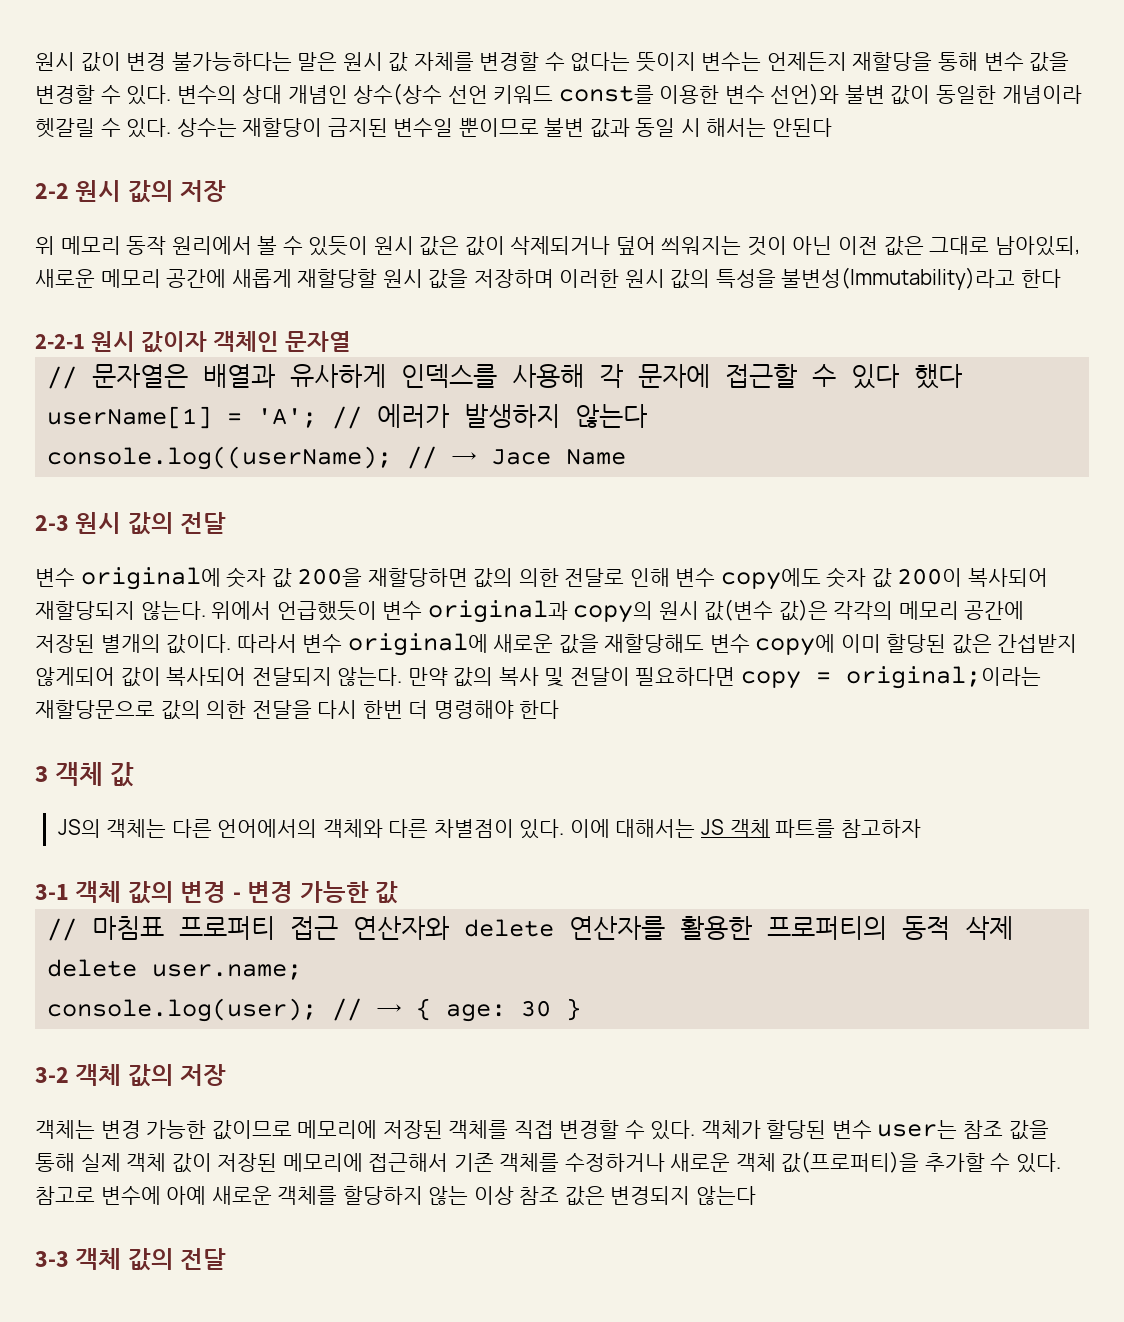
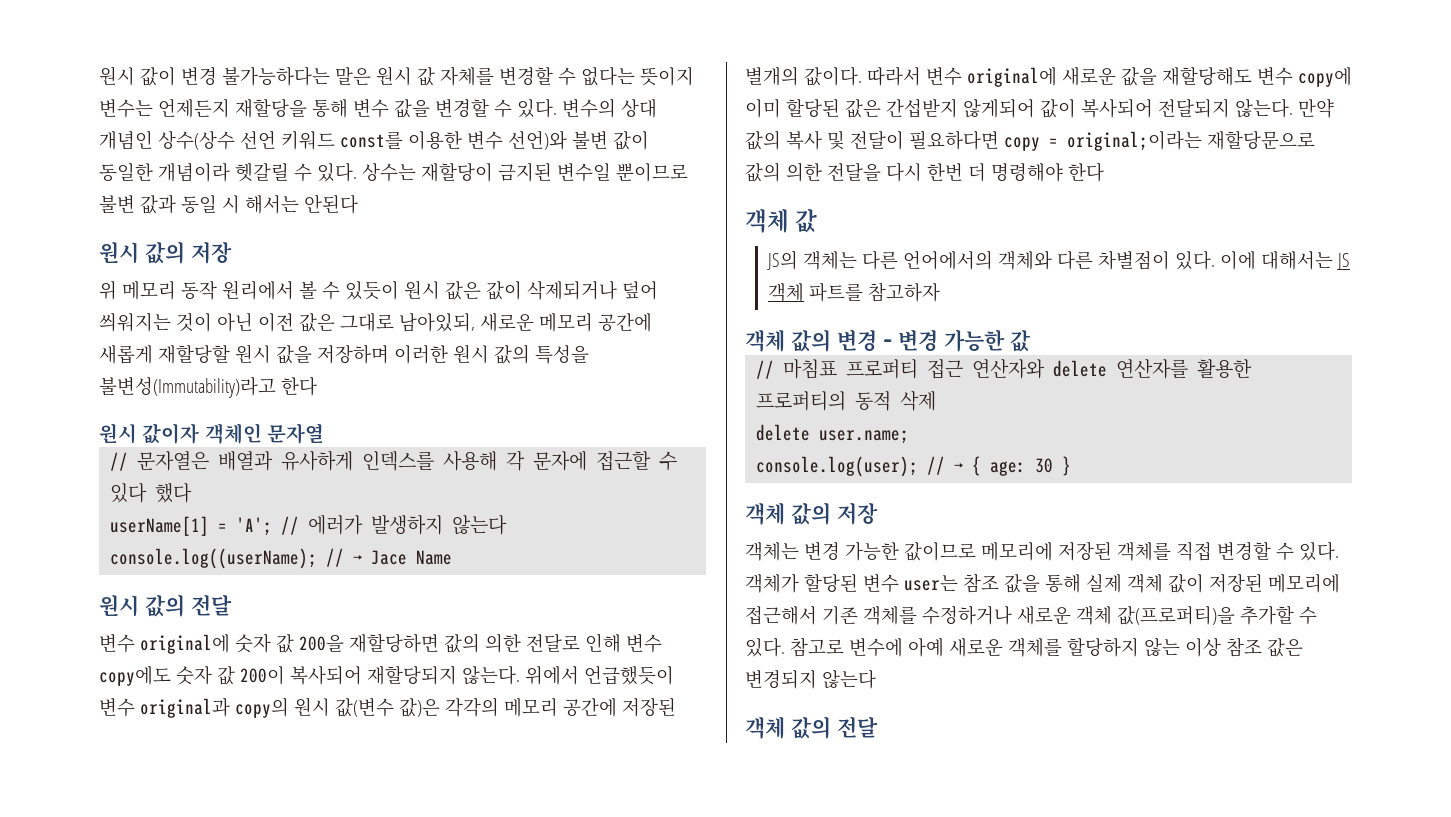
[35,183,69,199] 2-2 -> (358, 204) none
[35,334,85,349] 2-2-1 -> (317, 386) none
[35,515,69,531] 2-3 -> (453, 557) none
[35,766,48,782] 3 -> (1104, 172) none
[35,884,69,900] 3-1 -> (941, 292) none
[35,1067,69,1083] 3-2 -> (1072, 466) none
[35,1251,69,1267] 3-3 -> (876, 679) none

